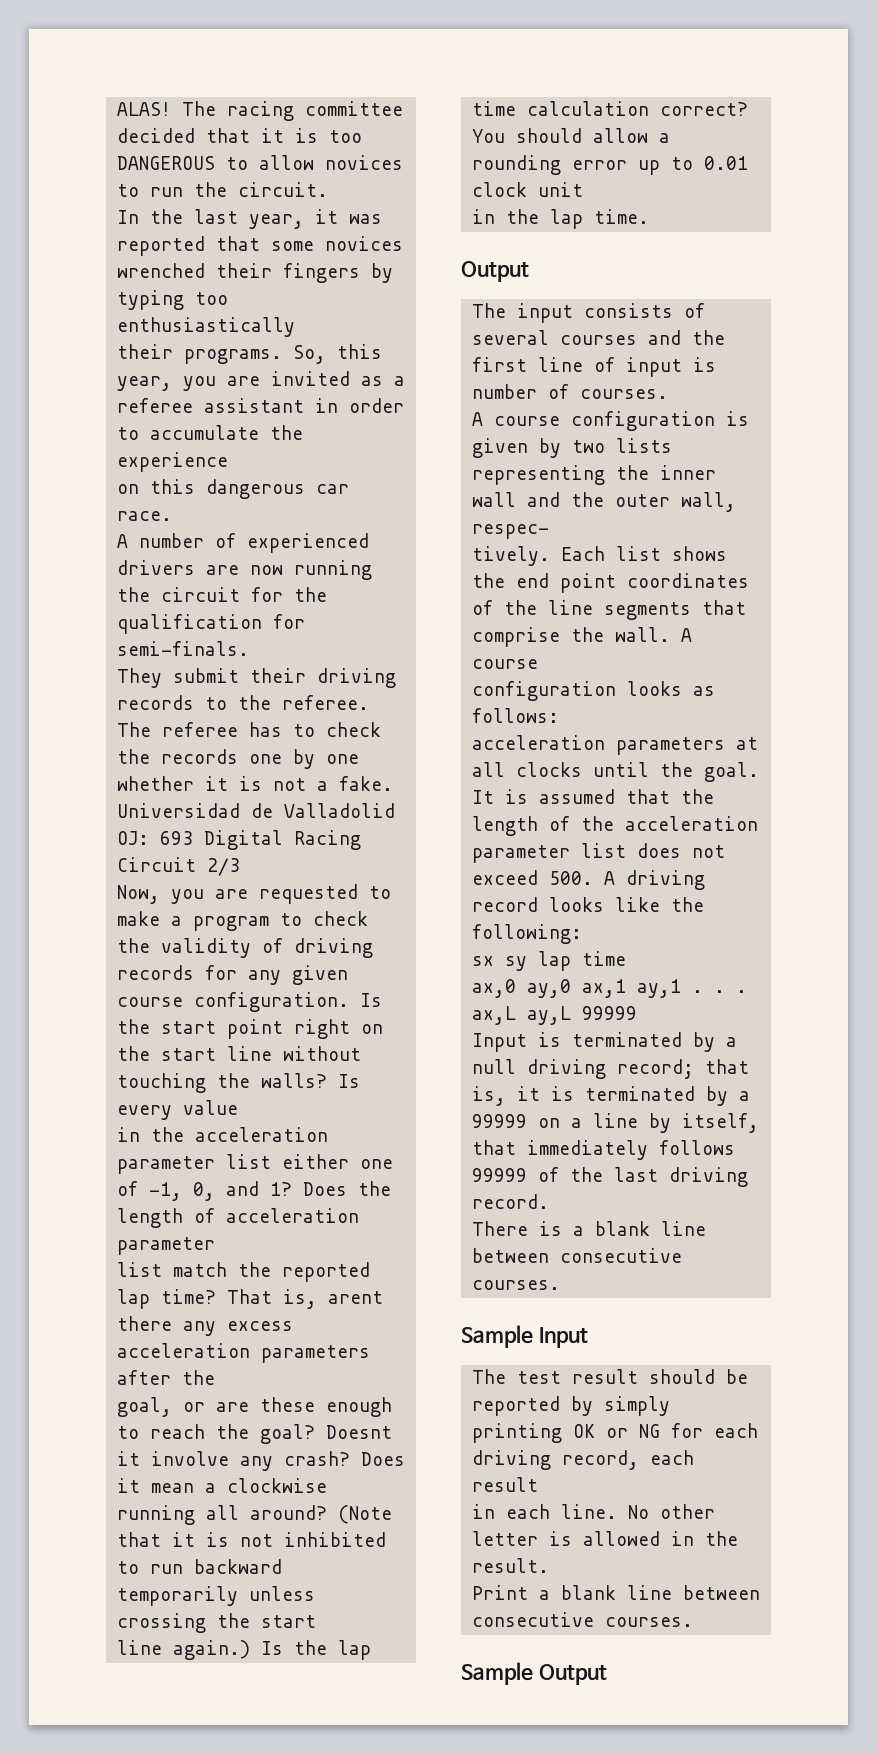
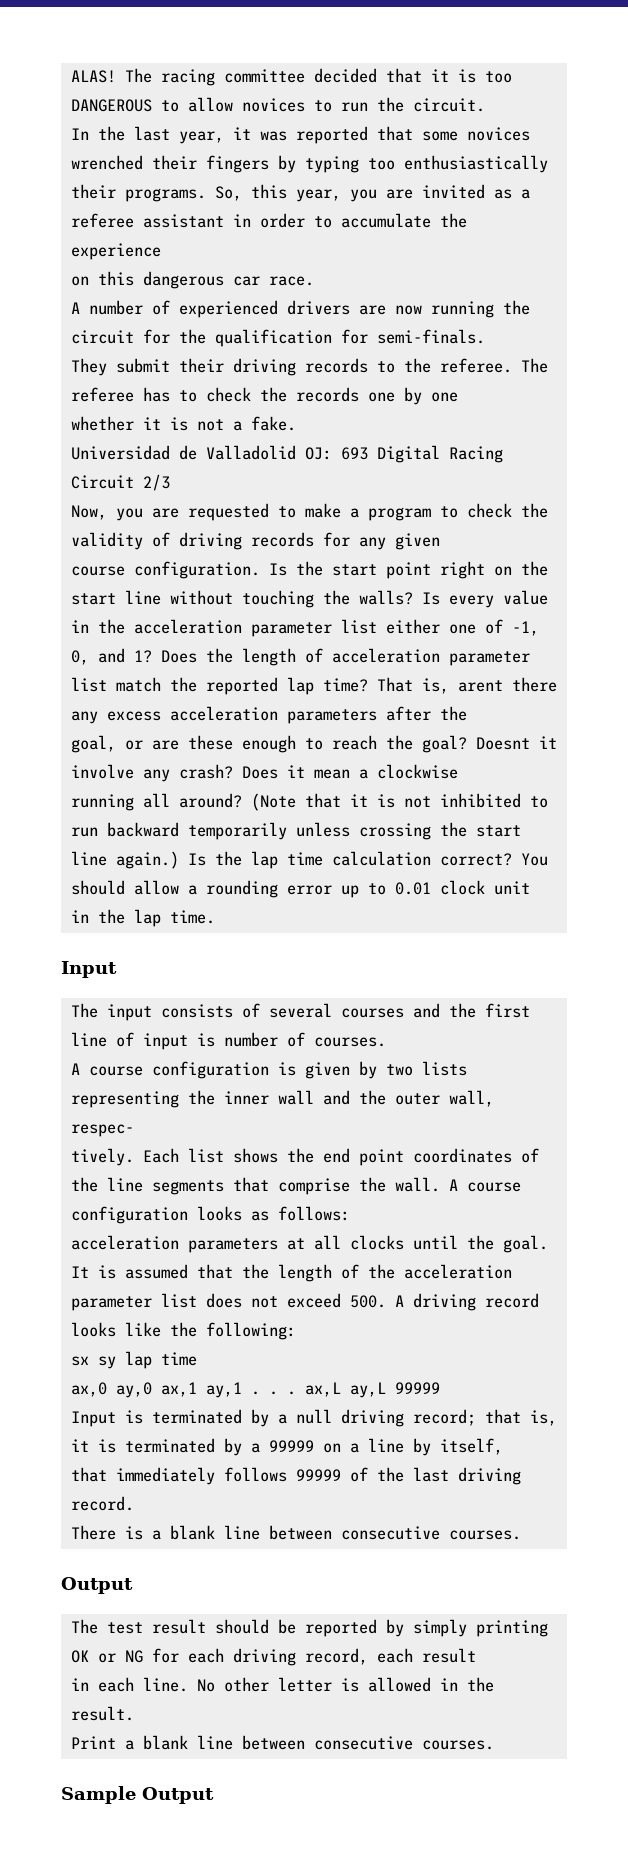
[461,261,529,282] Output -> [61,961,117,978] Input
[461,1325,588,1348] Sample Input -> [61,1577,133,1594] Output

